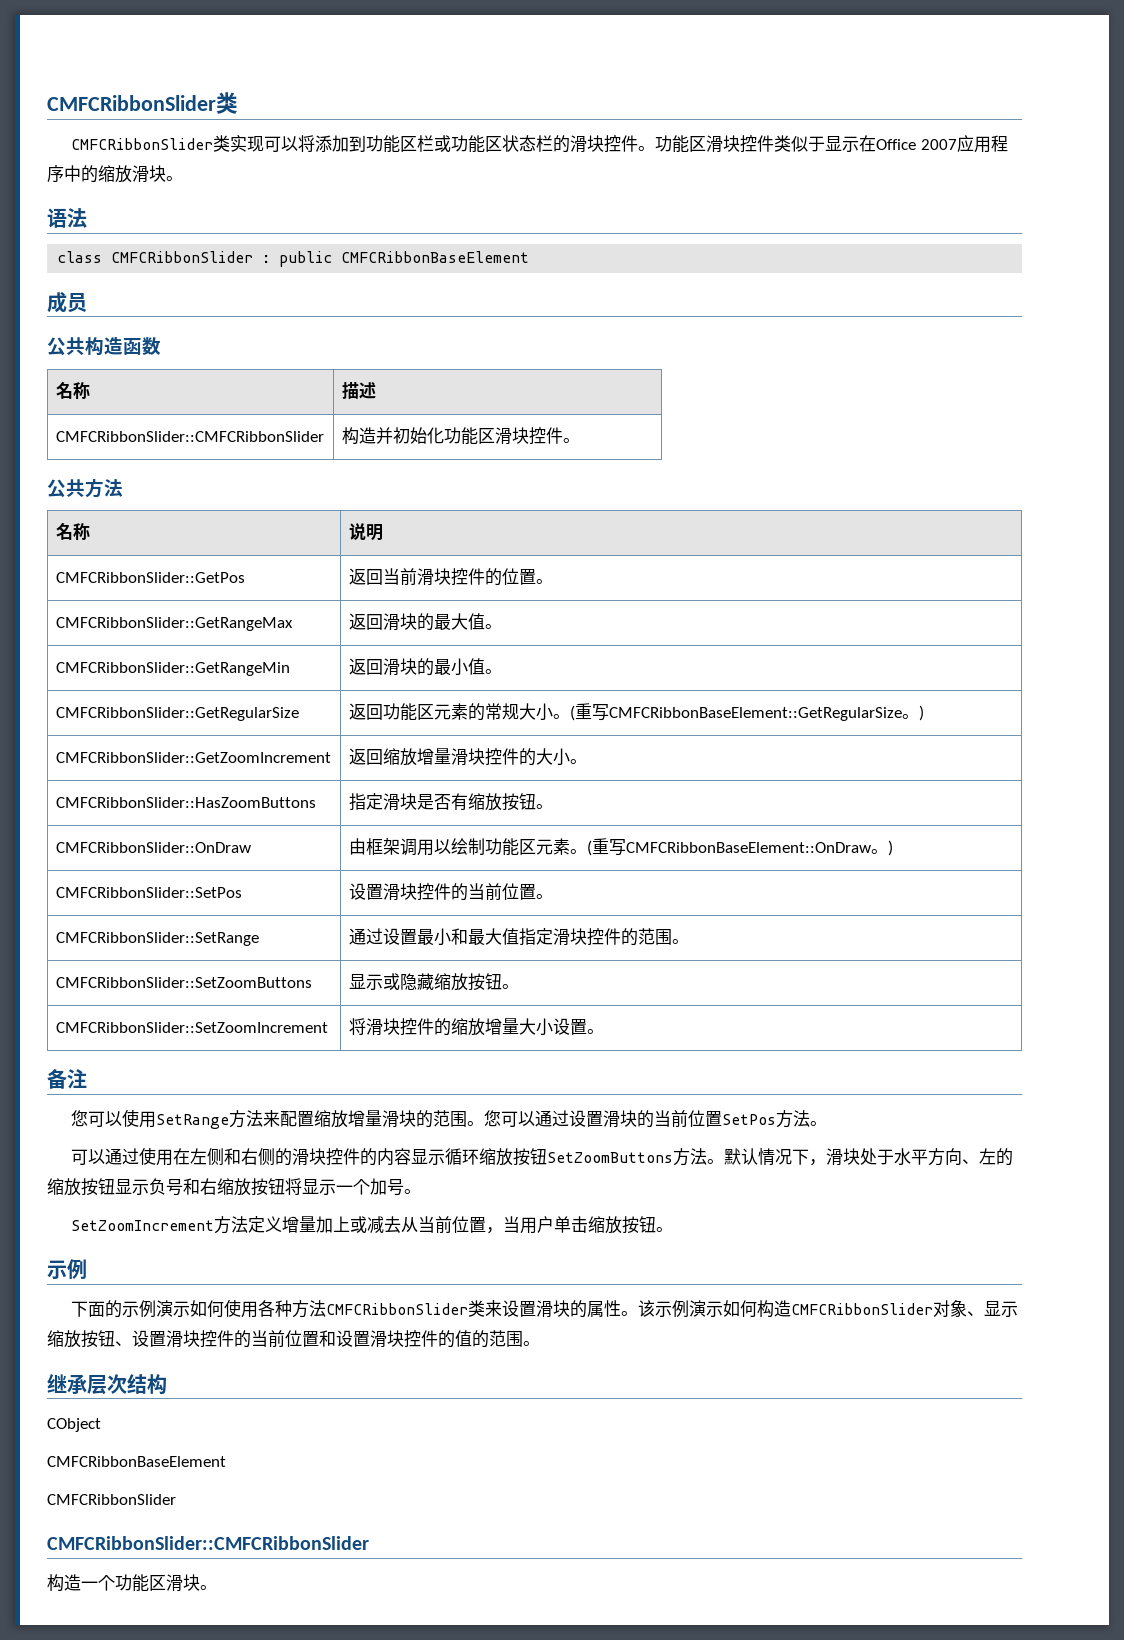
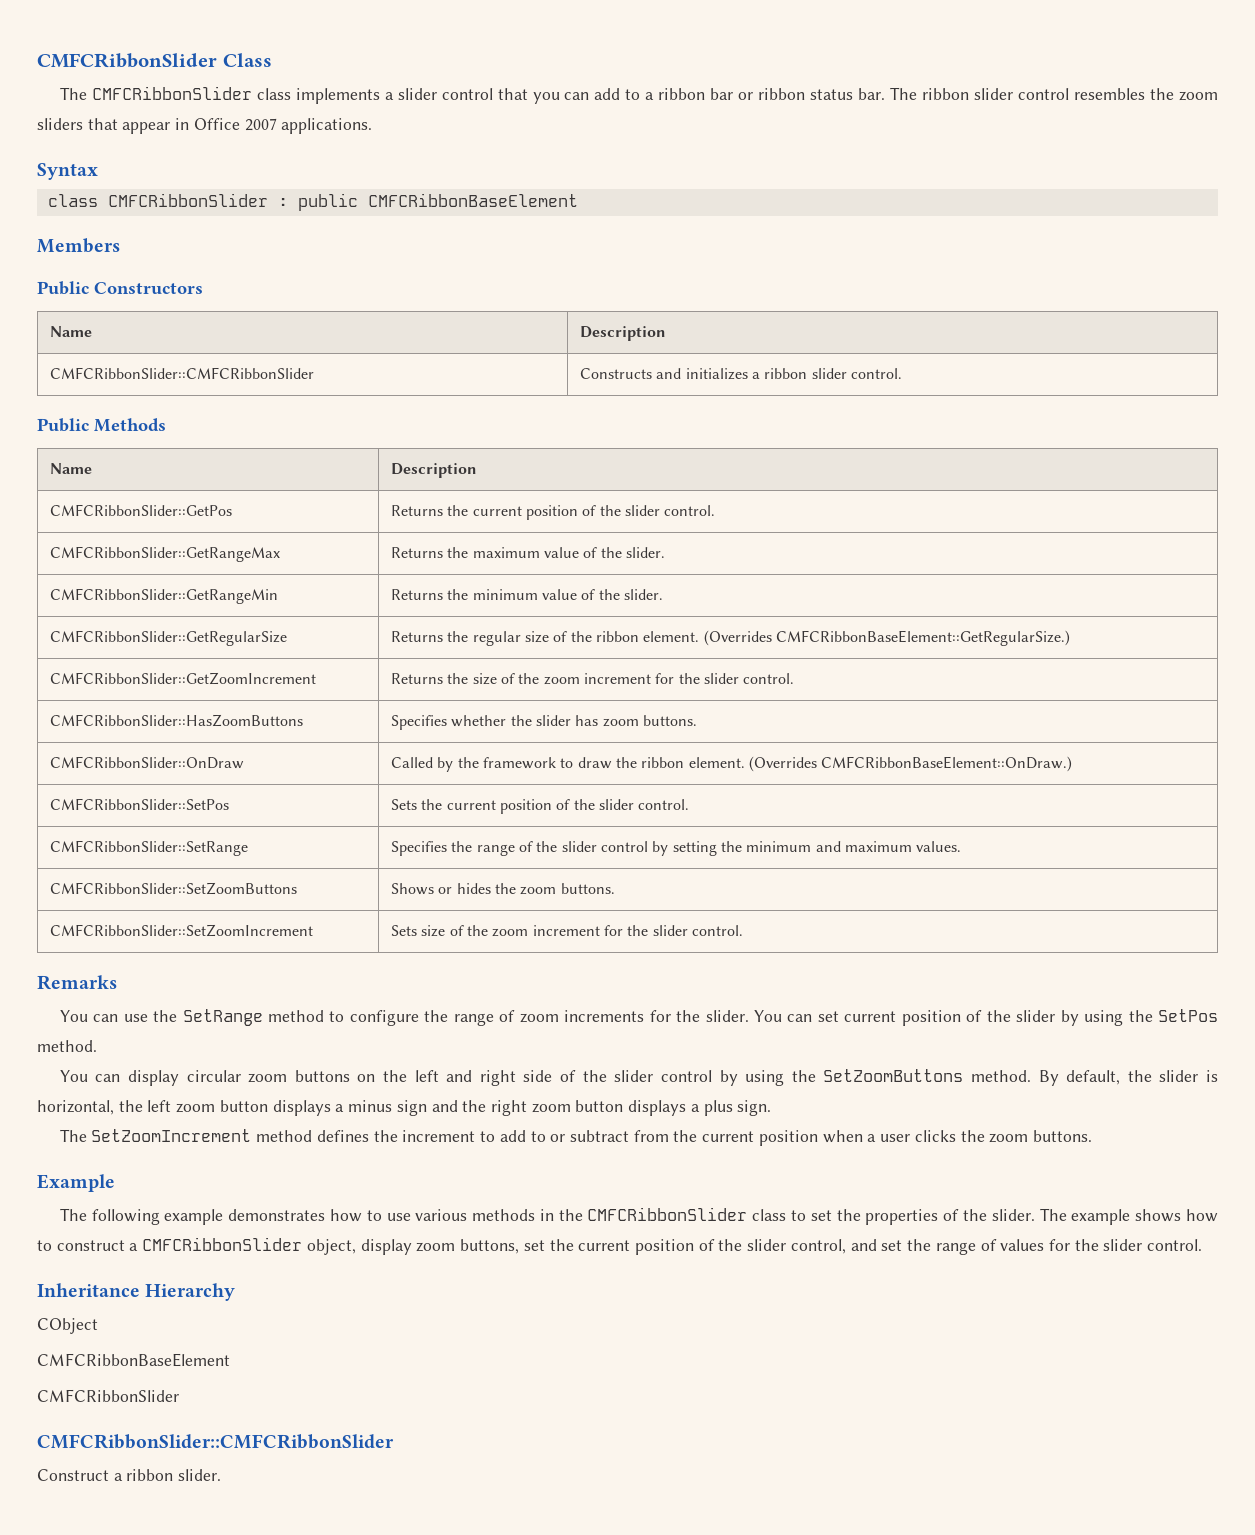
[47,92,238,114] [71,135,1008,153] [47,165,183,183] [47,208,87,228] CMFCRibbonSlider类 // CMFCRibbonSlider类实现可以将添加到功能区栏或功能区状态栏的滑块控件。功能区滑块控件类似于显示在Office 2007应用程序中的缩放滑块。 // 语法 -> [37,53,272,68] [59,86,1218,104] [37,118,373,134] [37,163,98,180] CMFCRibbonSlider Class // The CMFCRibbonSlider class implements a slider control that you can add to a ribbon bar or ribbon status bar. The ribbon slider control resembles the zoom sliders that appear in Office 2007 applications. // Syntax
[47,291,87,313] [47,337,161,356] [55,382,90,400] [341,382,376,399] [55,431,324,442] [341,427,580,445] [47,478,123,498] [55,523,90,541] [348,523,383,541] [55,572,245,583] [348,568,553,586] [55,617,293,631] [348,613,502,631] [55,662,290,676] [348,658,502,676] [55,707,299,721] [348,703,924,721] [55,752,331,763] [348,748,587,766] [55,797,316,808] [348,793,553,811] [55,842,251,853] [348,838,893,856] [55,887,242,898] [348,883,553,901] [55,932,259,946] [348,928,689,946] [55,977,312,988] [348,973,519,991] [55,1022,328,1033] [348,1018,604,1036] [47,1069,87,1089] [71,1109,828,1129] [71,1147,1014,1166] [47,1178,421,1196] [71,1216,674,1234] [47,1259,87,1279] [71,1299,1019,1318] [47,1330,540,1348] [47,1373,167,1395] 成员 // 公共构造函数 // 名称 | 描述 // CMFCRibbonSlider::CMFCRibbonSlider | 构造并初始化功能区滑块控件。 // 公共方法 // 名称 | 说明 // CMFCRibbonSlider::GetPos | 返回当前滑块控件的位置。 // CMFCRibbonSlider::GetRangeMax | 返回滑块的最大值。 // CMFCRibbonSlider::GetRangeMin | 返回滑块的最小值。 // CMFCRibbonSlider::GetRegularSize | 返回功能区元素的常规大小。(重写CMFCRibbonBaseElement::GetRegularSize。) // CMFCRibbonSlider::GetZoomIncrement | 返回缩放增量滑块控件的大小。 // CMFCRibbonSlider::HasZoomButtons | 指定滑块是否有缩放按钮。 // CMFCRibbonSlider::OnDraw | 由框架调用以绘制功能区元素。(重写CMFCRibbonBaseElement::OnDraw。) // CMFCRibbonSlider::SetPos | 设置滑块控件的当前位置。 // CMFCRibbonSlider::SetRange | 通过设置最小和最大值指定滑块控件的范围。 // CMFCRibbonSlider::SetZoomButtons | 显示或隐藏缩放按钮。 // CMFCRibbonSlider::SetZoomIncrement | 将滑块控件的缩放增量大小设置。 // 备注 // 您可以使用SetRange方法来配置缩放增量滑块的范围。您可以通过设置滑块的当前位置SetPos方法。 // 可以通过使用在左侧和右侧的滑块控件的内容显示循环缩放按钮SetZoomButtons方法。默认情况下，滑块处于水平方向、左的缩放按钮显示负号和右缩放按钮将显示一个加号。 // SetZoomIncrement方法定义增量加上或减去从当前位置，当用户单击缩放按钮。 // 示例 // 下面的示例演示如何使用各种方法CMFCRibbonSlider类来设置滑块的属性。该示例演示如何构造CMFCRibbonSlider对象、显示缩放按钮、设置滑块控件的当前位置和设置滑块控件的值的范围。 // 继承层次结构 -> [37,238,120,253] [37,281,203,295] [50,326,93,337] [580,326,667,341] [50,367,315,379] [580,368,903,380] [37,418,166,432] [50,463,93,474] [391,463,478,478] [50,504,233,516] [391,505,716,520] [50,546,281,562] [391,547,666,558] [50,588,279,604] [391,589,664,600] [50,630,288,646] [391,630,1070,646] [50,672,317,685] [391,673,795,685] [50,714,304,727] [391,715,698,730] [50,756,245,769] [391,756,1073,772] [50,798,230,810] [391,799,690,814] [50,840,249,856] [391,841,962,856] [50,882,298,895] [391,883,615,895] [50,924,314,937] [391,925,743,937] [37,975,117,990] [59,1009,1218,1026] [37,1040,97,1052] [59,1069,1219,1086] [37,1100,772,1116] [59,1129,1092,1146] [37,1174,115,1192] [59,1207,1218,1225] [37,1237,1203,1255] [37,1283,236,1301] Members // Public Constructors // Name | Description // CMFCRibbonSlider::CMFCRibbonSlider | Constructs and initializes a ribbon slider control. // Public Methods // Name | Description // CMFCRibbonSlider::GetPos | Returns the current position of the slider control. // CMFCRibbonSlider::GetRangeMax | Returns the maximum value of the slider. // CMFCRibbonSlider::GetRangeMin | Returns the minimum value of the slider. // CMFCRibbonSlider::GetRegularSize | Returns the regular size of the ribbon element. (Overrides CMFCRibbonBaseElement::GetRegularSize.) // CMFCRibbonSlider::GetZoomIncrement | Returns the size of the zoom increment for the slider control. // CMFCRibbonSlider::HasZoomButtons | Specifies whether the slider has zoom buttons. // CMFCRibbonSlider::OnDraw | Called by the framework to draw the ribbon element. (Overrides CMFCRibbonBaseElement::OnDraw.) // CMFCRibbonSlider::SetPos | Sets the current position of the slider control. // CMFCRibbonSlider::SetRange | Specifies the range of the slider control by setting the minimum and maximum values. // CMFCRibbonSlider::SetZoomButtons | Shows or hides the zoom buttons. // CMFCRibbonSlider::SetZoomIncrement | Sets size of the zoom increment for the slider control. // Remarks // You can use the SetRange method to configure the range of zoom increments for the slider. You can set current position of the slider by using the SetPos method. // You can display circular zoom buttons on the left and right side of the slider control by using the SetZoomButtons method. By default, the slider is horizontal, the left zoom button displays a minus sign and the right zoom button displays a plus sign. // The SetZoomIncrement method defines the increment to add to or subtract from the current position when a user clicks the zoom buttons. // Example // The following example demonstrates how to use various methods in the CMFCRibbonSlider class to set the properties of the slider. The example shows how to construct a CMFCRibbonSlider object, display zoom buttons, set the current position of the slider control, and set the range of values for the slider control. // Inheritance Hierarchy
[47,1574,217,1592] 构造一个功能区滑块。 -> [37,1469,222,1481] Construct a ribbon slider.

